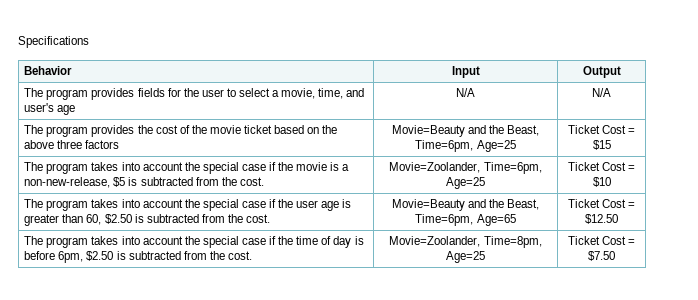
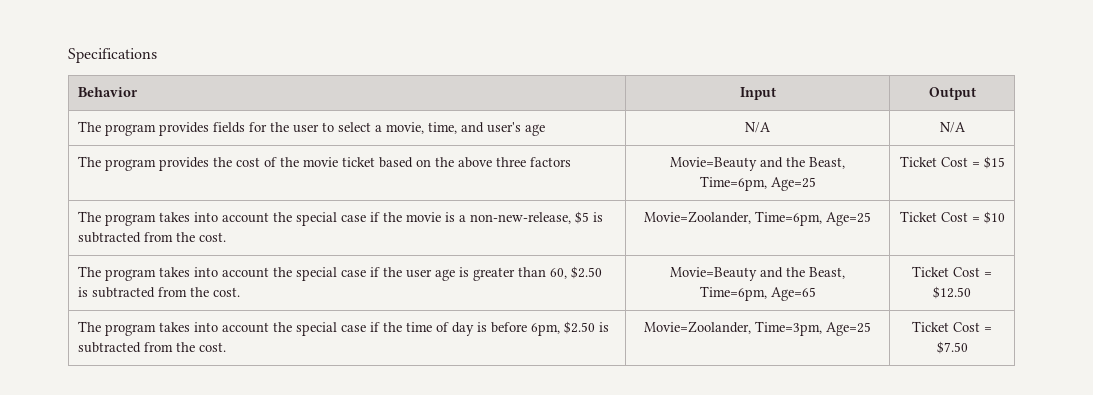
[483,236,542,248] Time=8pm, -> [755,321,822,336] Time=3pm,

